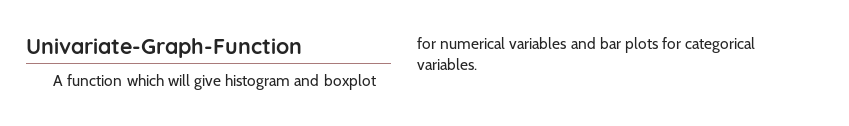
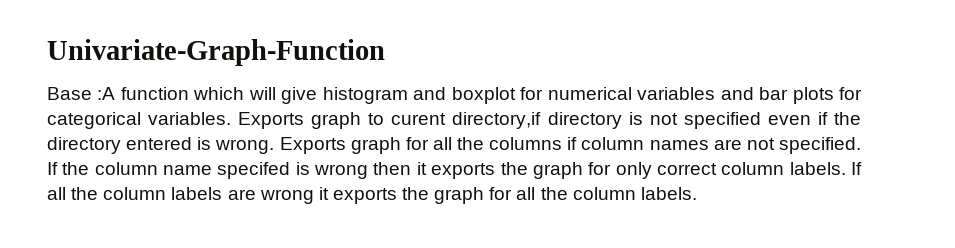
[53,75,64,86] A -> [47,87,116,100] Base :A
(477, 64) none -> [238,112,862,129] [47,137,861,154] [47,162,863,179] [47,187,697,204] Exports graph to curent directory,if directory is not specified even if the directory entered is wrong. Exports graph for all the columns if column names are not specified. If the column name specifed is wrong then it exports the graph for only correct column labels. If all the column labels are wrong it exports the graph for all the column labels.

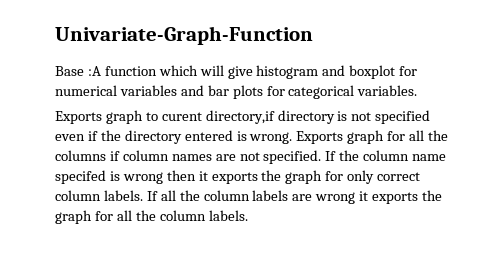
(232, 118) none -> (418, 90) //

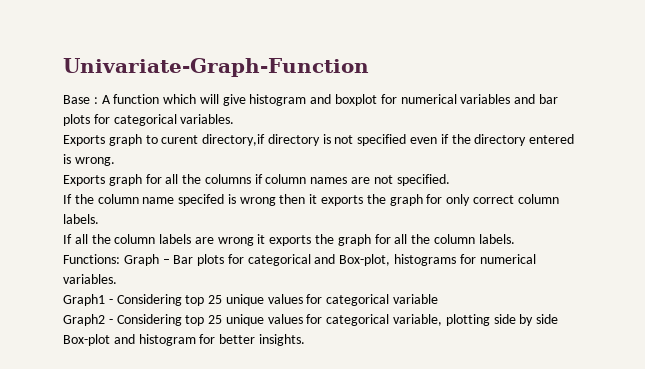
[87,66,101,76] :A -> [93,95,111,104] : A
(293, 138) none -> (115, 161) //
(322, 157) none -> (450, 180) //
(143, 195) none -> (99, 219) //
(248, 215) none -> [63,254,536,266] [63,274,117,284] [63,294,439,306] [63,314,559,326] [63,334,305,346] // Functions: Graph – Bar plots for categorical and Box-plot, histograms for numerical variables. // Graph1 - Considering top 25 unique values for categorical variable // Graph2 - Considering top 25 unique values for categorical variable, plotting side by side Box-plot and histogram for better insights.

